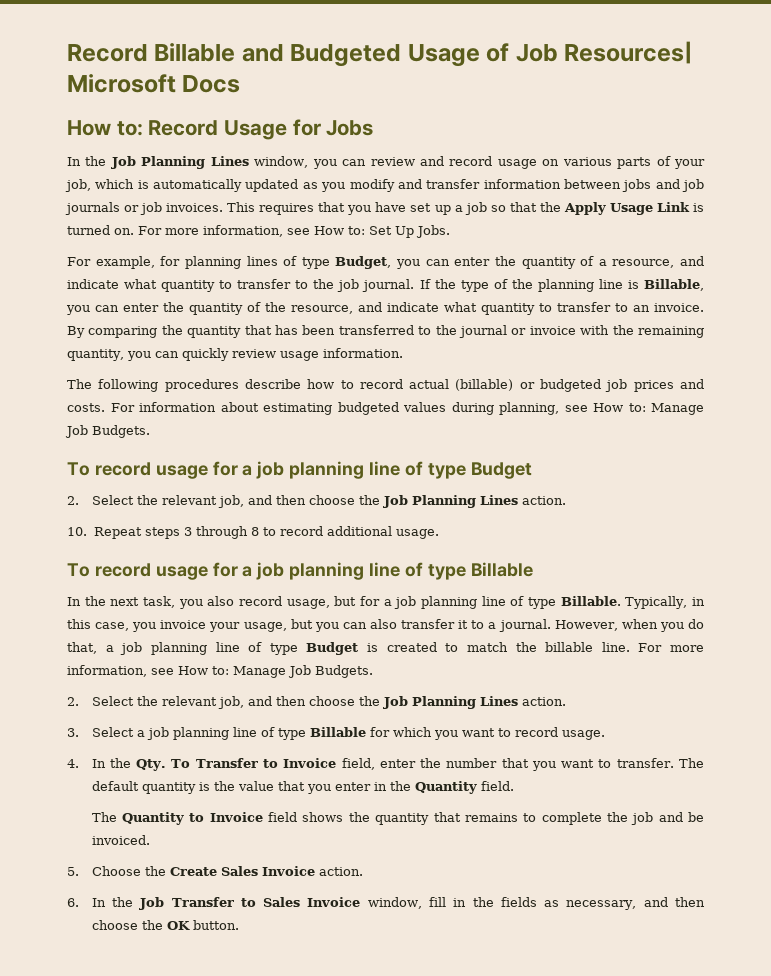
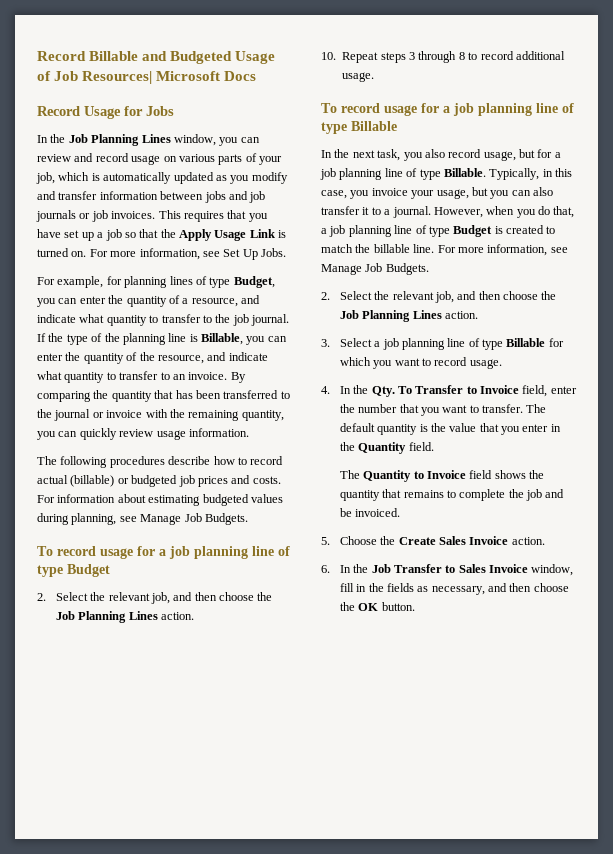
[67,120,143,136] How to: -> (257, 76) none
[314,226,365,235] How to: -> (220, 254) none
[593,403,646,412] How to: -> (137, 519) none
[178,666,229,675] How to: -> (568, 250) none

